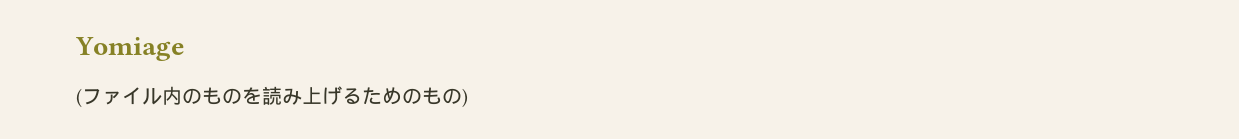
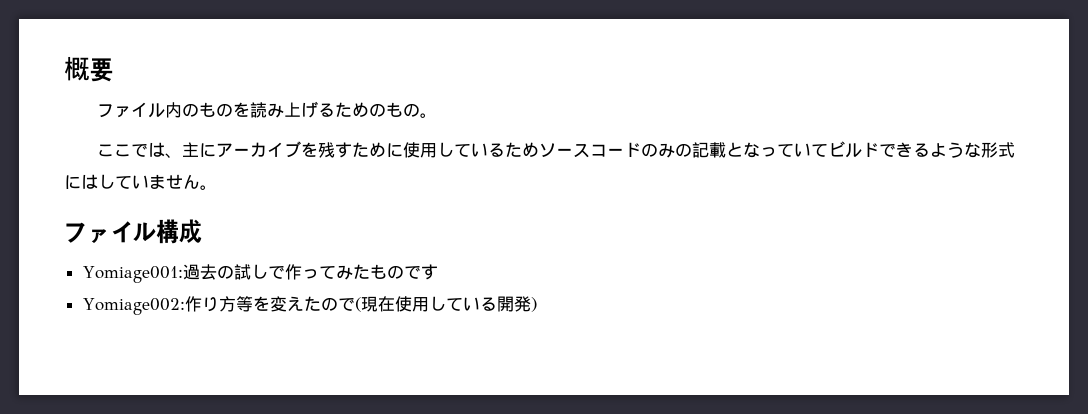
[75,37,185,61] [76,88,82,108] Yomiage // ( -> [64,56,113,82] 概要 //
(462, 96) none -> [419,113,437,118] [96,141,1015,158] [64,174,217,190] [64,219,202,244] [82,264,438,283] [82,296,531,315] 。 // ここでは、主にアーカイブを残すために使用しているためソースコードのみの記載となっていてビルドできるような形式にはしていません。 // ファイル構成 // Yomiage001:過去の試しで作ってみたものです // Yomiage002:作り方等を変えたので(現在使用している開発

